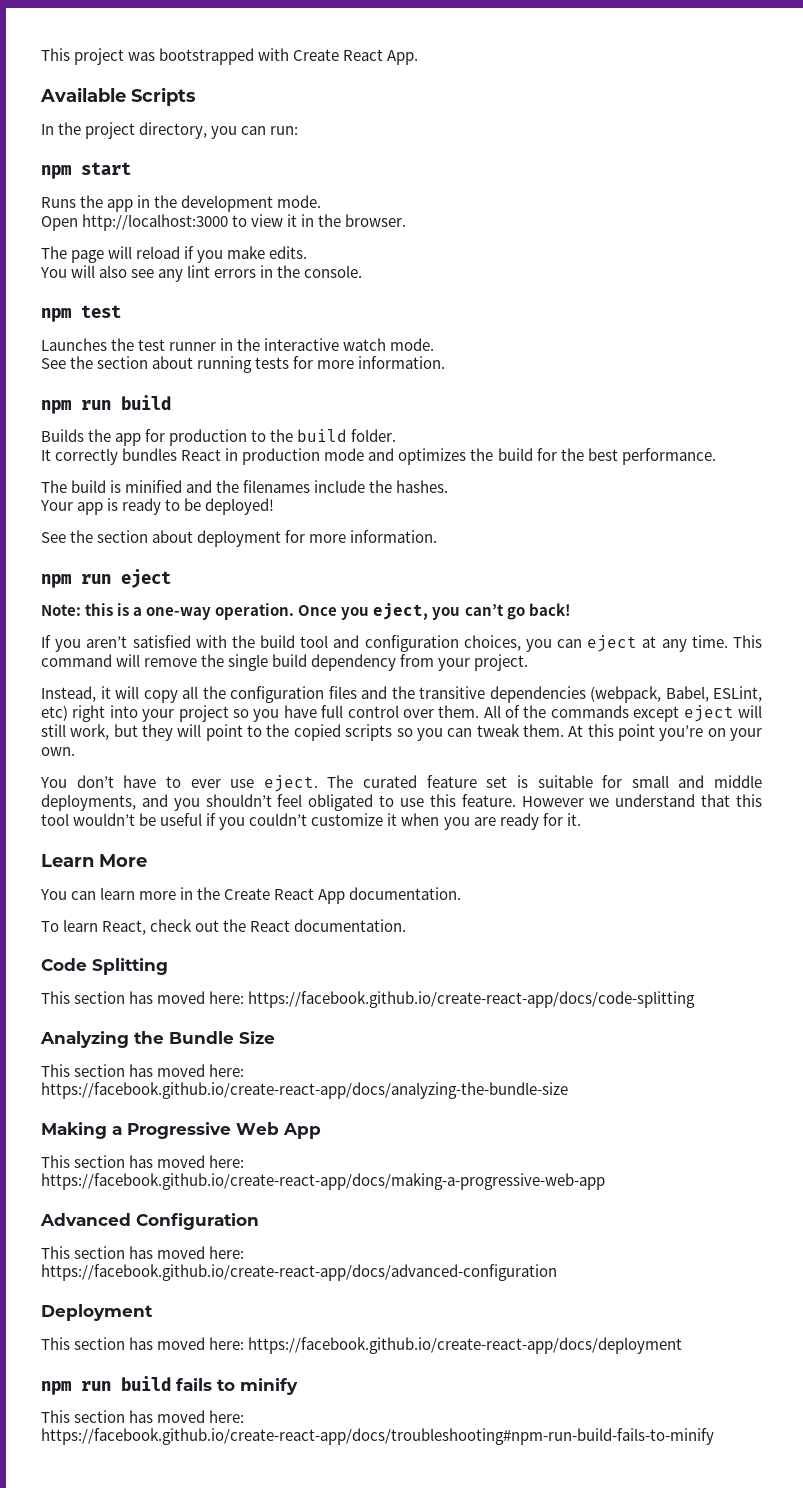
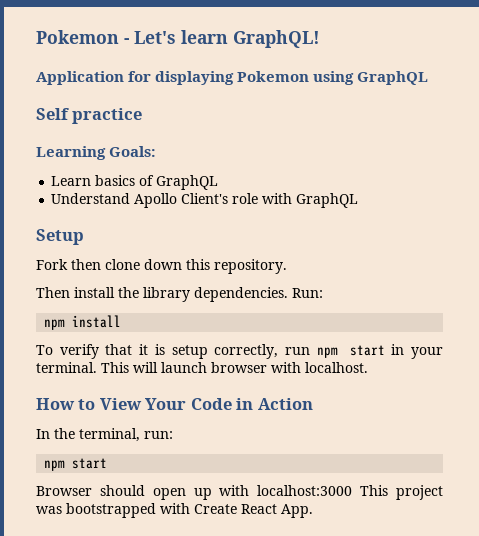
(41, 54) none -> [36,30,320,48] [36,71,429,85] [36,108,143,124] [36,146,157,160] [51,175,219,190] [51,193,359,208] [36,229,84,245] [36,259,287,274] [36,287,323,302] [44,315,122,330] [36,344,443,359] [36,362,368,373] [36,398,313,410] [36,428,173,442] [44,458,108,471] [36,485,353,500] Pokemon - Let's learn GraphQL! // Application for displaying Pokemon using GraphQL // Self practice // Learning Goals: // Learn basics of GraphQL // Understand Apollo Client's role with GraphQL // Setup // Fork then clone down this repository. // Then install the library dependencies. Run: // npm install // To verify that it is setup correctly, run npm start in your terminal. This will launch browser with localhost. // How to View Your Code in Action // In the terminal, run: // npm start // Browser should open up with localhost:3000
[40,87,196,106] [41,122,299,139] [41,162,131,179] [41,195,322,212] [41,214,407,231] [41,246,308,263] [40,265,363,282] [41,305,121,322] [41,338,435,351] [41,356,446,373] [41,395,171,414] [41,429,397,446] [41,448,716,465] [41,480,449,493] [40,498,275,515] [41,530,438,547] [41,569,171,588] [41,603,571,620] [41,635,762,652] [41,654,529,671] [41,686,762,703] [41,705,763,722] [41,724,763,741] [41,747,75,756] [40,775,762,792] [41,794,762,811] [41,813,581,830] [41,854,147,867] [40,887,462,904] [41,919,407,935] [41,958,168,975] [41,991,696,1008] [40,1031,275,1048] [41,1064,245,1077] [41,1082,568,1099] [41,1122,321,1139] [41,1155,245,1168] [41,1173,605,1190] [40,1213,259,1230] [41,1246,245,1259] [41,1264,557,1281] [41,1304,153,1321] [41,1337,683,1354] [41,1376,298,1395] [41,1410,245,1423] [41,1428,714,1445] // Available Scripts // In the project directory, you can run: // npm start // Runs the app in the development mode. // Open http://localhost:3000 to view it in the browser. // The page will reload if you make edits. // You will also see any lint errors in the console. // npm test // Launches the test runner in the interactive watch mode. // See the section about running tests for more information. // npm run build // Builds the app for production to the build folder. // It correctly bundles React in production mode and optimizes the build for the best performance. // The build is minified and the filenames include the hashes. // Your app is ready to be deployed! // See the section about deployment for more information. // npm run eject // Note: this is a one-way operation. Once you eject, you can’t go back! // If you aren’t satisfied with the build tool and configuration choices, you can eject at any time. This command will remove the single build dependency from your project. // Instead, it will copy all the configuration files and the transitive dependencies (webpack, Babel, ESLint, etc) right into your project so you have full control over them. All of the commands except eject will still work, but they will point to the copied scripts so you can tweak them. At this point you’re on your own. // You don’t have to ever use eject. The curated feature set is suitable for small and middle deployments, and you shouldn’t feel obligated to use this feature. However we understand that this tool wouldn’t be useful if you couldn’t customize it when you are ready for it. // Learn More // You can learn more in the Create React App documentation. // To learn React, check out the React documentation. // Code Splitting // This section has moved here: https://facebook.github.io/create-react-app/docs/code-splitting // Analyzing the Bundle Size // This section has moved here: https://facebook.github.io/create-react-app/docs/analyzing-the-bundle-size // Making a Progressive Web App // This section has moved here: https://facebook.github.io/create-react-app/docs/making-a-progressive-web-app // Advanced Configuration // This section has moved here: https://facebook.github.io/create-react-app/docs/advanced-configuration // Deployment // This section has moved here: https://facebook.github.io/create-react-app/docs/deployment // npm run build fails to minify // This section has moved here: https://facebook.github.io/create-react-app/docs/troubleshooting#npm-run-build-fails-to-minify -> (313, 511) none

